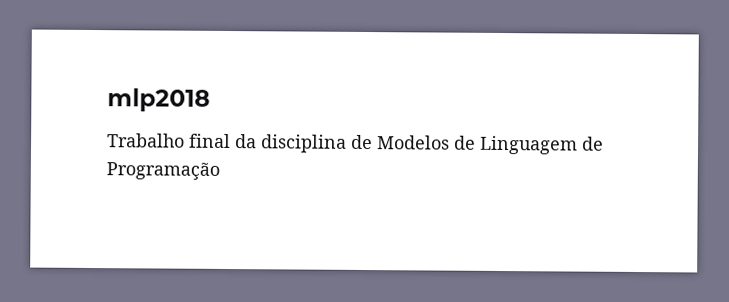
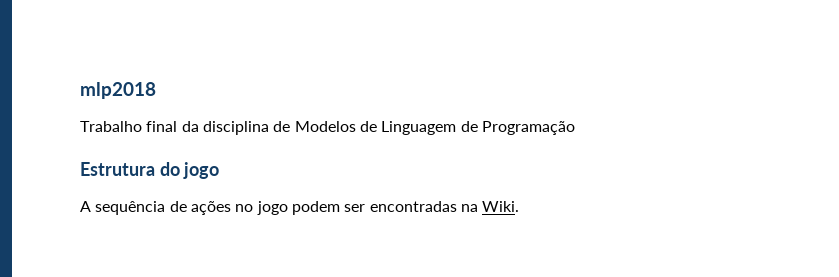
(220, 171) none -> [80,162,220,179] [80,201,520,215] // Estrutura do jogo // A sequência de ações no jogo podem ser encontradas na Wiki.

